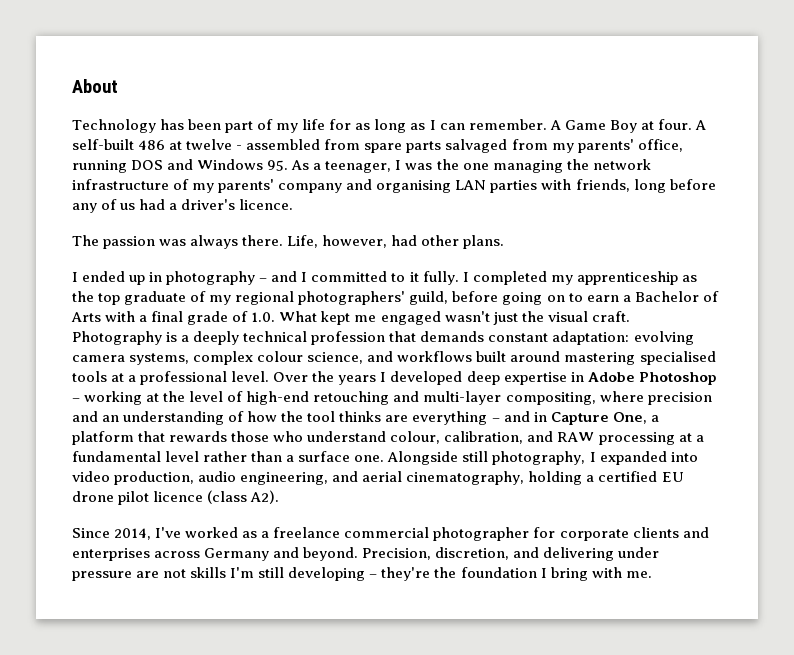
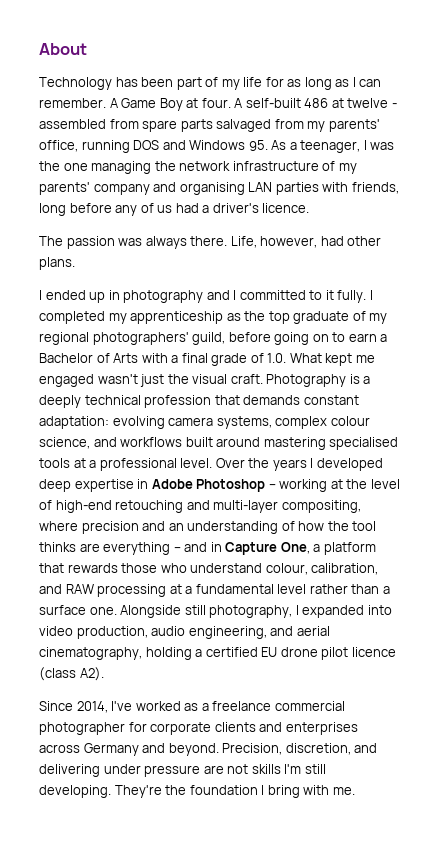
[259,278,268,282] – -> (204, 296) none
[288,567,431,581] developing – they're -> [39,785,162,798] developing. They're

